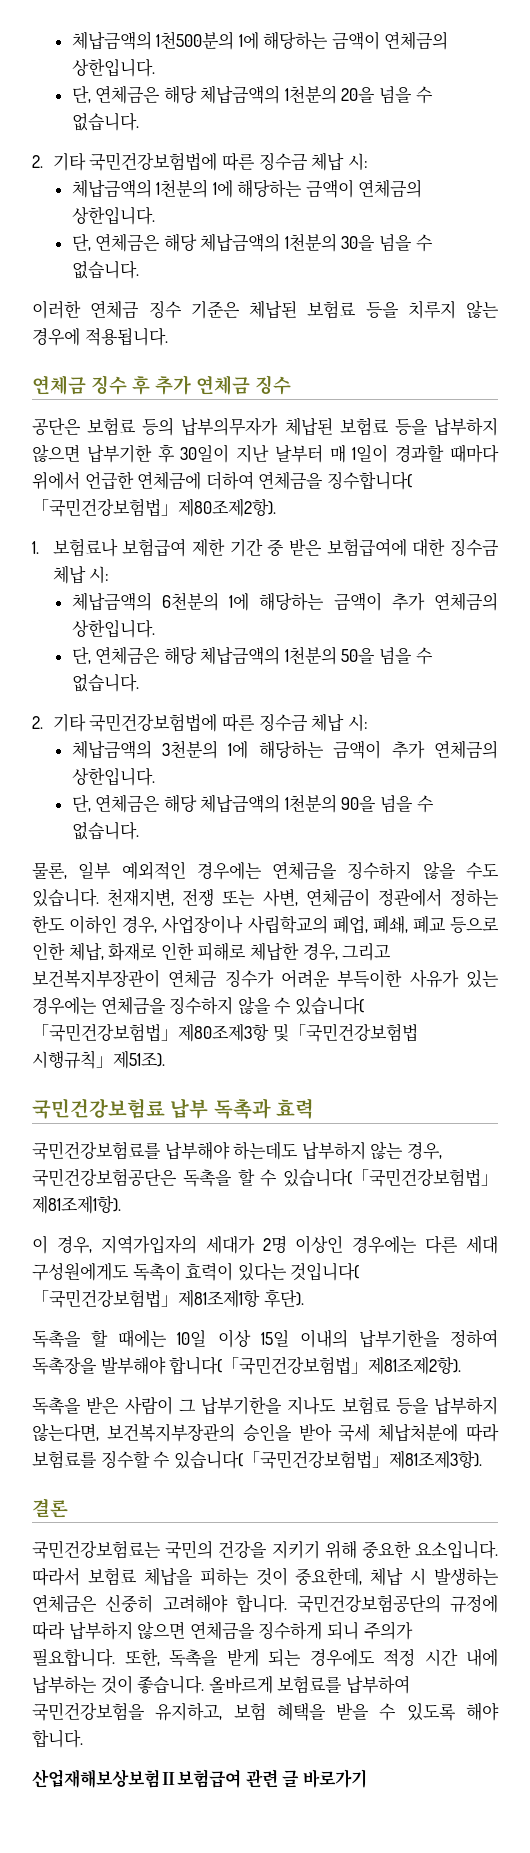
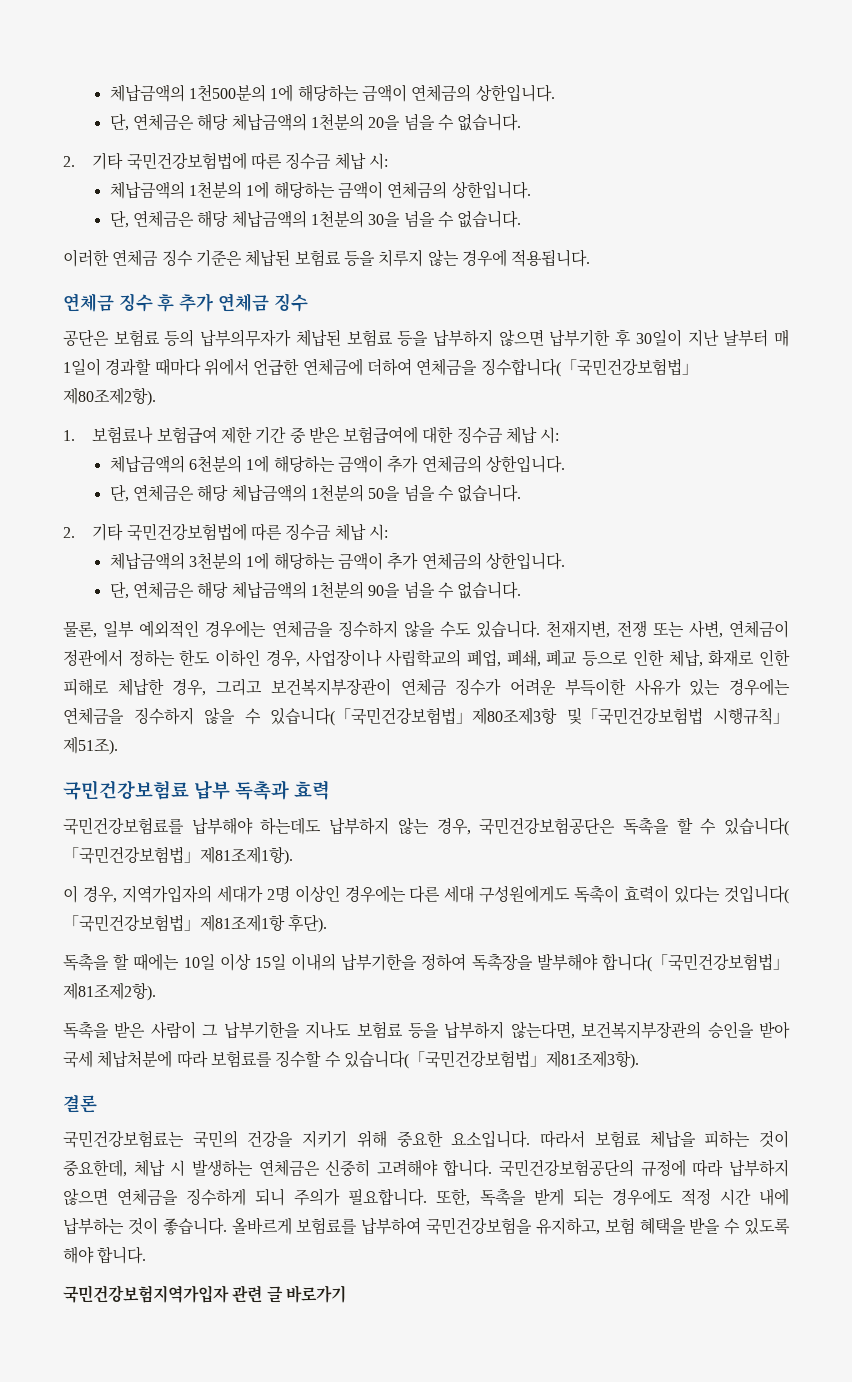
[32,1769,241,1788] 산업재해보상보험Ⅱ보험급여 -> [63,1285,229,1303] 국민건강보험지역가입자

